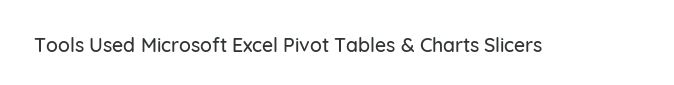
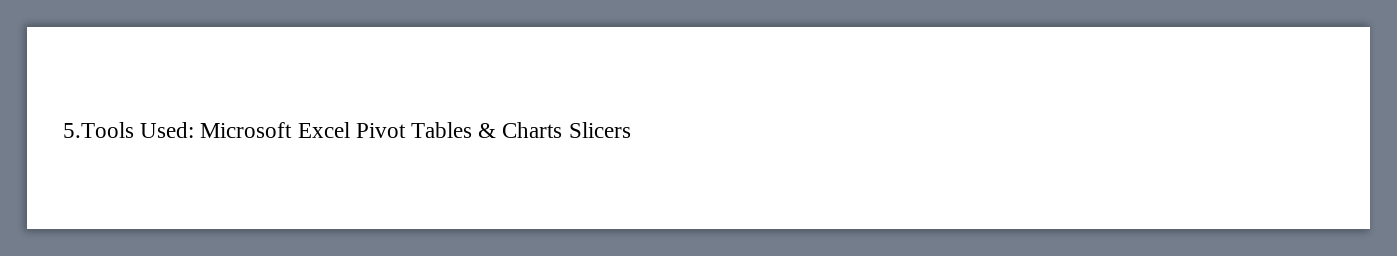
[34,37,136,52] Tools Used -> [63,122,195,138] 5.Tools Used:

